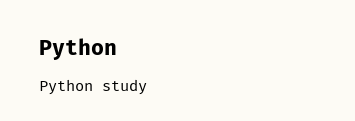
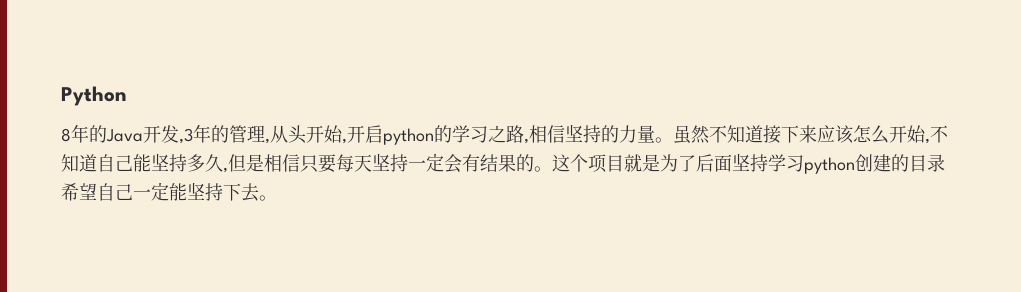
[39,79,147,95] Python study -> [61,124,948,145] [61,153,945,174] [61,182,277,202] 8年的Java开发,3年的管理,从头开始,开启python的学习之路,相信坚持的力量。虽然不知道接下来应该怎么开始,不知道自己能坚持多久,但是相信只要每天坚持一定会有结果的。这个项目就是为了后面坚持学习python创建的目录希望自己一定能坚持下去。

